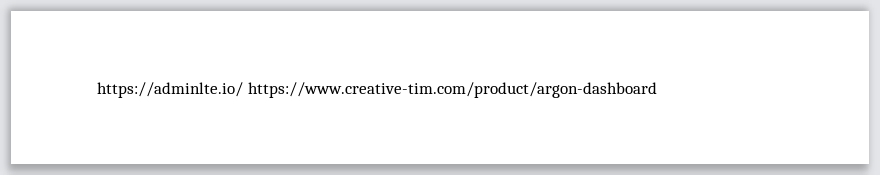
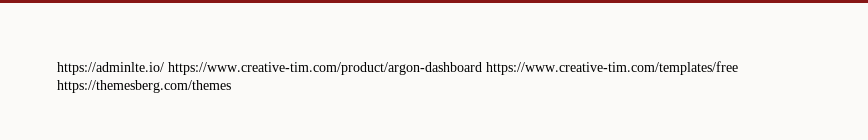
(657, 90) none -> [486,61,738,75] [57,80,231,93] https://www.creative-tim.com/templates/free https://themesberg.com/themes

